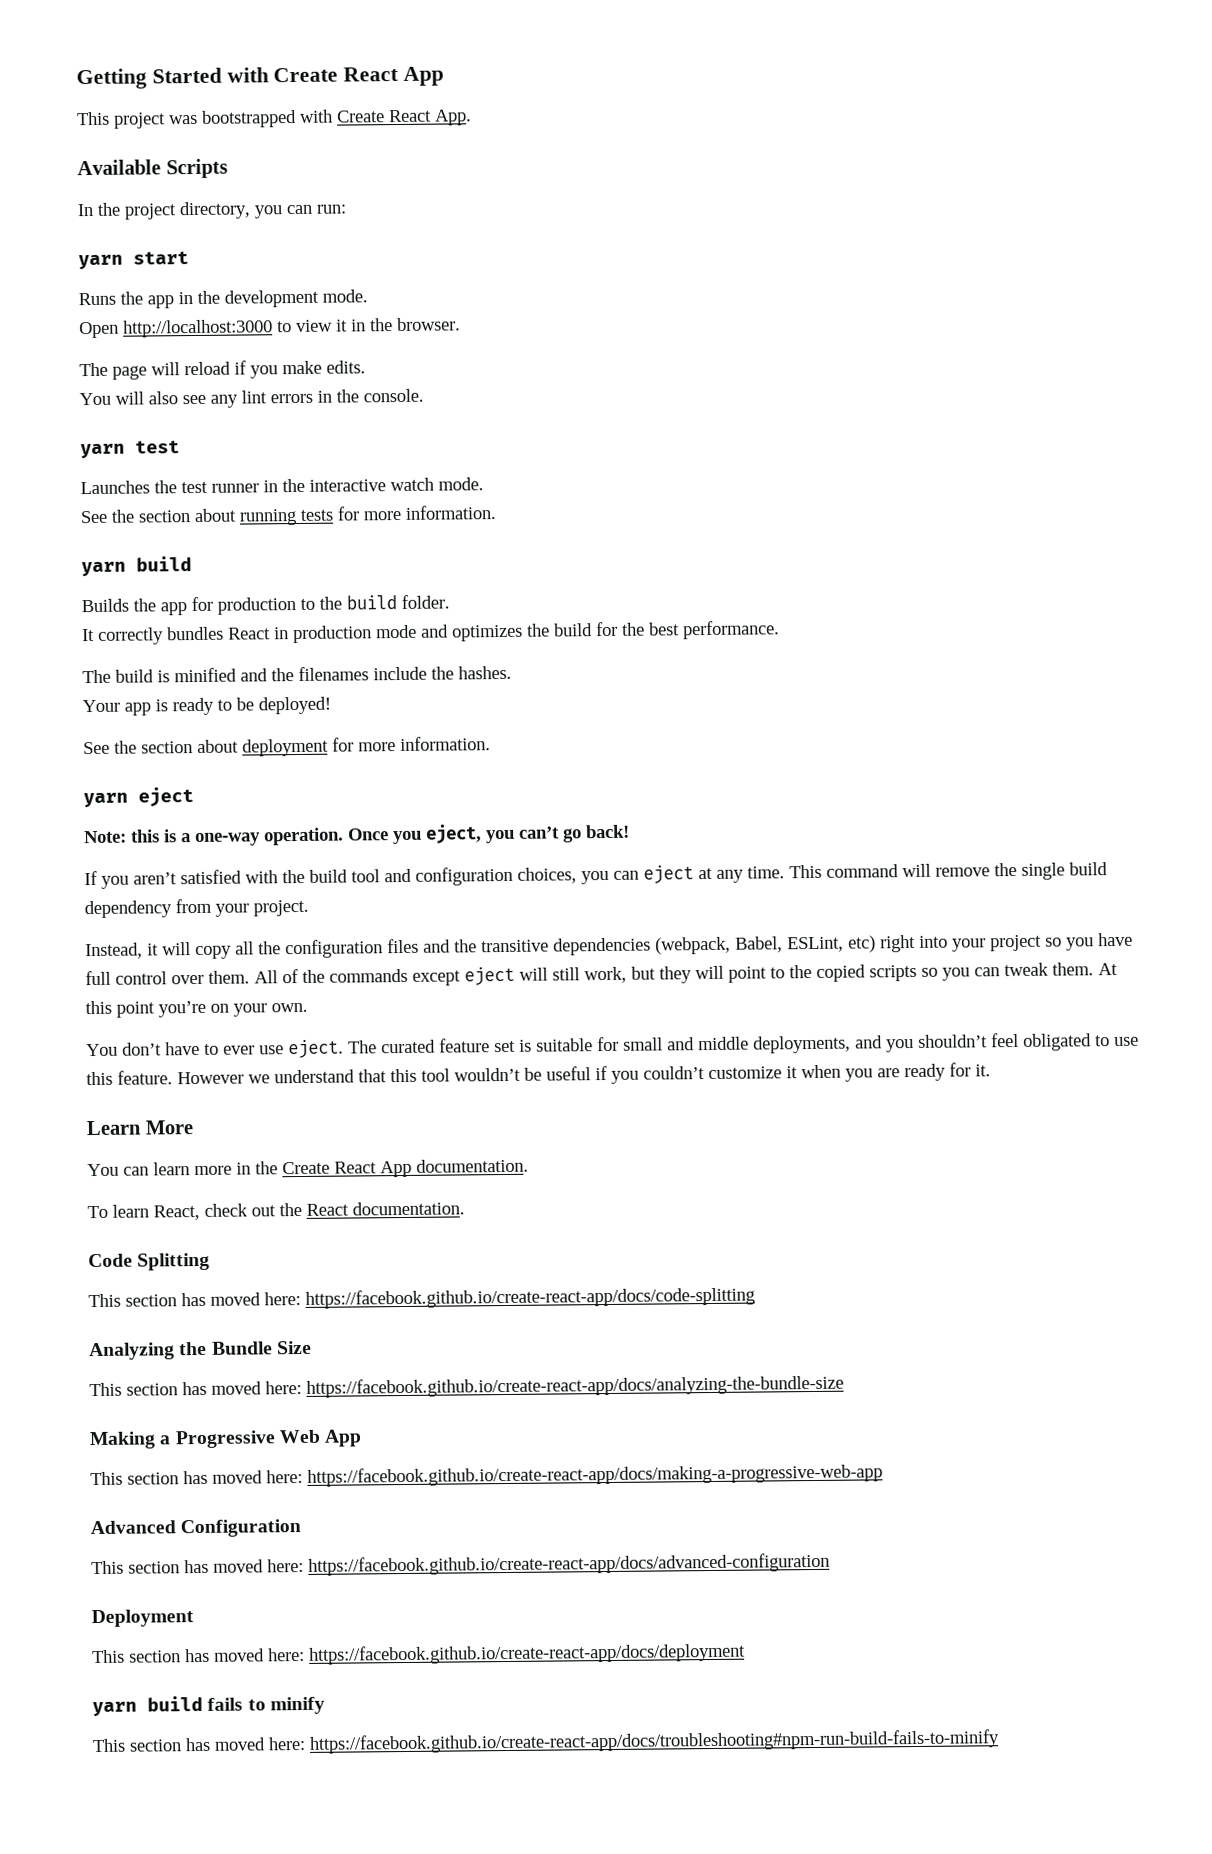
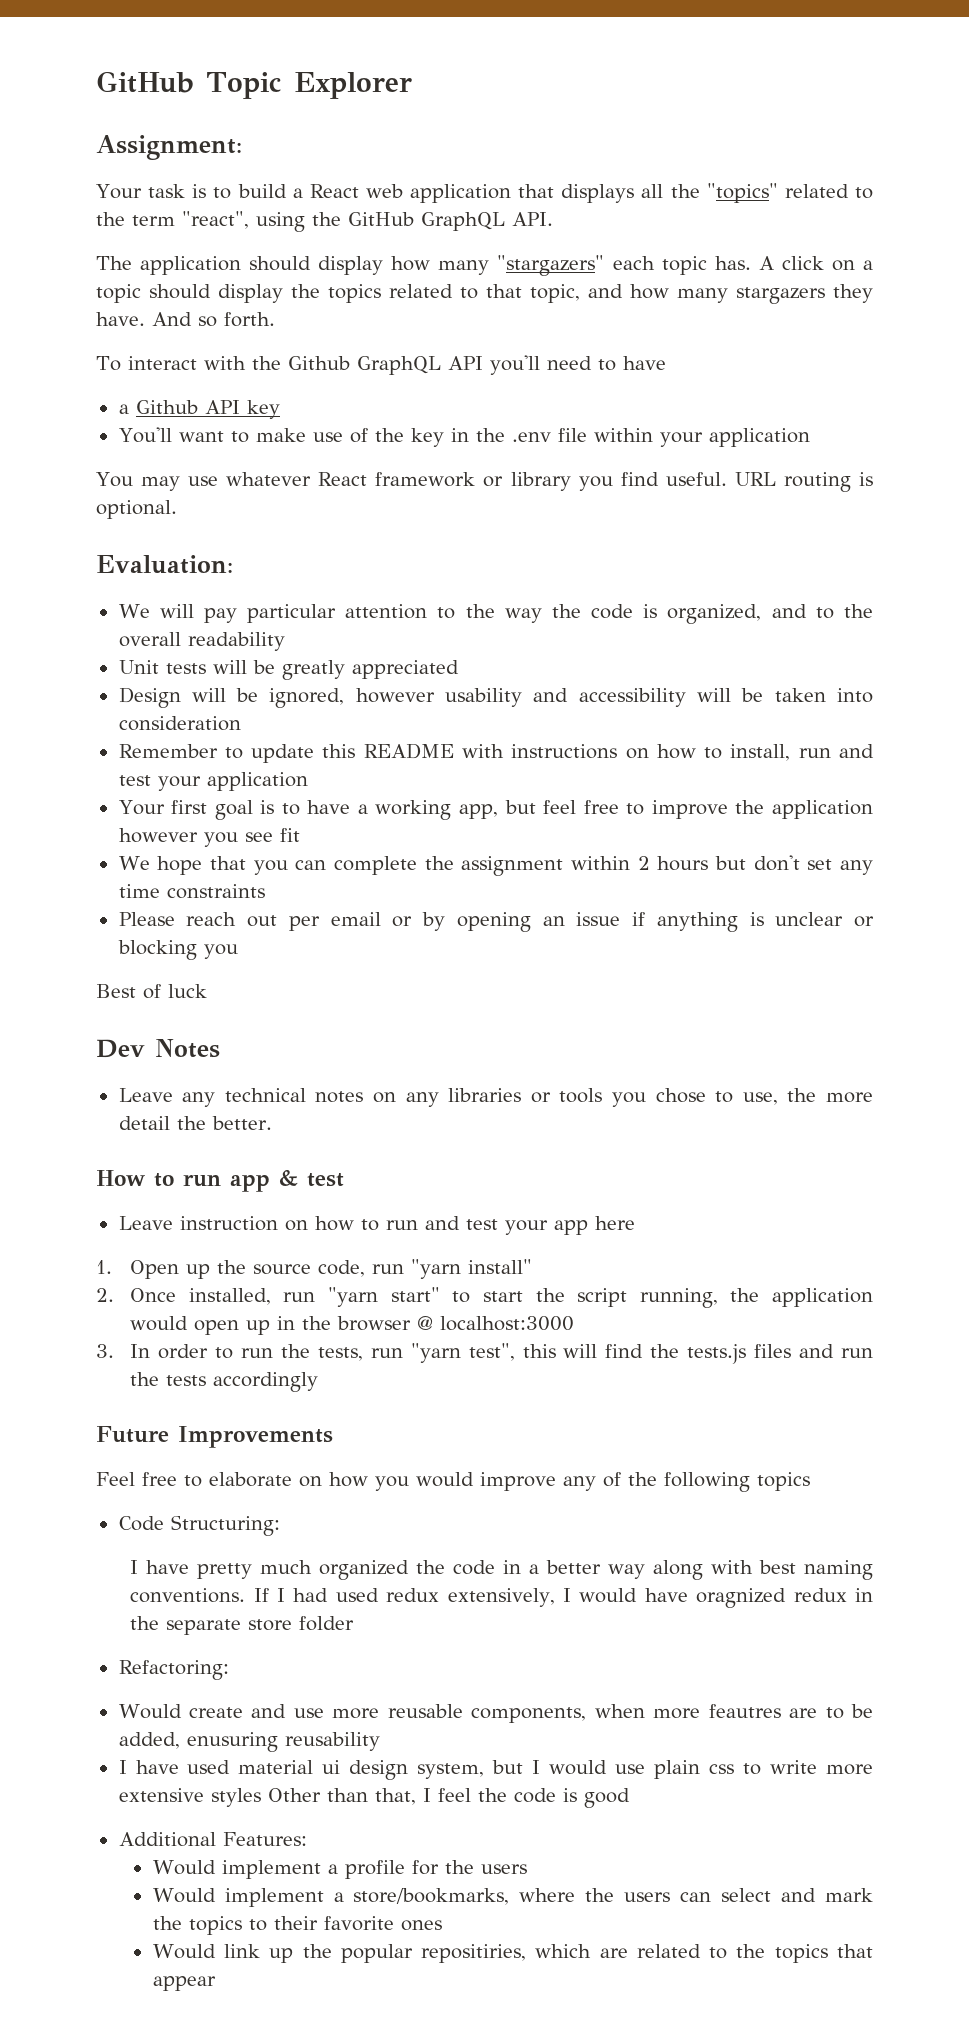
[76,66,445,90] [77,109,472,129] [77,158,228,179] [77,201,347,220] [78,251,189,270] [78,289,368,309] [79,317,461,339] [79,360,366,380] [79,388,424,408] [80,440,180,459] [80,477,484,495] [80,505,497,526] [81,556,192,577] [81,594,450,616] [82,620,780,645] [82,665,512,684] [82,696,331,716] [83,736,491,757] [83,787,194,808] [84,824,630,847] [84,862,1108,889] [84,898,309,919] [85,932,1133,960] [85,962,1118,986] [85,1000,308,1018] [86,1032,1139,1059] [86,1062,991,1086] [86,1120,194,1136] [87,1158,529,1178] [87,1201,465,1221] [88,1252,211,1271] [88,1286,755,1309] [89,1340,312,1361] [89,1374,844,1398] [89,1429,363,1450] [90,1463,883,1487] [90,1519,302,1538] [91,1552,830,1576] [91,1609,194,1628] [92,1642,746,1665] [92,1695,325,1717] [92,1729,1000,1754] Getting Started with Create React App // This project was bootstrapped with Create React App. // Available Scripts // In the project directory, you can run: // yarn start // Runs the app in the development mode. // Open http://localhost:3000 to view it in the browser. // The page will reload if you make edits. // You will also see any lint errors in the console. // yarn test // Launches the test runner in the interactive watch mode. // See the section about running tests for more information. // yarn build // Builds the app for production to the build folder. // It correctly bundles React in production mode and optimizes the build for the best performance. // The build is minified and the filenames include the hashes. // Your app is ready to be deployed! // See the section about deployment for more information. // yarn eject // Note: this is a one-way operation. Once you eject, you can’t go back! // If you aren’t satisfied with the build tool and configuration choices, you can eject at any time. This command will remove the single build dependency from your project. // Instead, it will copy all the configuration files and the transitive dependencies (webpack, Babel, ESLint, etc) right into your project so you have full control over them. All of the commands except eject will still work, but they will point to the copied scripts so you can tweak them. At this point you’re on your own. // You don’t have to ever use eject. The curated feature set is suitable for small and middle deployments, and you shouldn’t feel obligated to use this feature. However we understand that this tool wouldn’t be useful if you couldn’t customize it when you are ready for it. // Learn More // You can learn more in the Create React App documentation. // To learn React, check out the React documentation. // Code Splitting // This section has moved here: https://facebook.github.io/create-react-app/docs/code-splitting // Analyzing the Bundle Size // This section has moved here: https://facebook.github.io/create-react-app/docs/analyzing-the-bundle-size // Making a Progressive Web App // This section has moved here: https://facebook.github.io/create-react-app/docs/making-a-progressive-web-app // Advanced Configuration // This section has moved here: https://facebook.github.io/create-react-app/docs/advanced-configuration // Deployment // This section has moved here: https://facebook.github.io/create-react-app/docs/deployment // yarn build fails to minify // This section has moved here: https://facebook.github.io/create-react-app/docs/troubleshooting#npm-run-build-fails-to-minify -> [96,71,412,99] [96,135,242,160] [96,183,873,203] [96,211,553,232] [96,255,874,276] [96,284,873,304] [96,312,275,327] [96,355,666,375] [118,400,280,419] [118,427,810,447] [96,472,873,492] [96,500,177,519] [96,555,233,574] [118,604,874,624] [118,632,285,651] [118,660,459,680] [118,687,874,708] [118,716,241,731] [118,743,875,763] [118,772,308,791] [118,800,874,820] [118,828,300,847] [118,855,874,876] [118,884,265,899] [118,912,875,932] [117,940,238,960] [96,984,207,999] [96,1039,220,1058] [118,1088,873,1107] [118,1116,272,1130] [96,1170,344,1192] [118,1216,635,1235] [96,1259,533,1279] [96,1287,873,1308] [130,1316,575,1335] [96,1343,874,1364] [130,1372,319,1392] [96,1426,333,1448] [96,1472,810,1492] [118,1515,280,1536] [130,1560,873,1580] [130,1588,874,1608] [130,1616,355,1635] [118,1660,229,1680] [118,1704,874,1723] [118,1732,380,1752] [118,1760,874,1780] [118,1788,630,1808] [118,1832,307,1847] [152,1860,527,1879] [152,1888,874,1907] [152,1916,442,1935] [152,1944,873,1963] [152,1976,216,1991] GitHub Topic Explorer // Assignment: // Your task is to build a React web application that displays all the "topics" related to the term "react", using the GitHub GraphQL API. // The application should display how many "stargazers" each topic has. A click on a topic should display the topics related to that topic, and how many stargazers they have. And so forth. // To interact with the Github GraphQL API you'll need to have // a Github API key // You'll want to make use of the key in the .env file within your application // You may use whatever React framework or library you find useful. URL routing is optional. // Evaluation: // We will pay particular attention to the way the code is organized, and to the overall readability // Unit tests will be greatly appreciated // Design will be ignored, however usability and accessibility will be taken into consideration // Remember to update this README with instructions on how to install, run and test your application // Your first goal is to have a working app, but feel free to improve the application however you see fit // We hope that you can complete the assignment within 2 hours but don't set any time constraints // Please reach out per email or by opening an issue if anything is unclear or blocking you // Best of luck // Dev Notes // Leave any technical notes on any libraries or tools you chose to use, the more detail the better. // How to run app & test // Leave instruction on how to run and test your app here // 1. Open up the source code, run "yarn install" // 2. Once installed, run "yarn start" to start the script running, the application would open up in the browser @ localhost:3000 // 3. In order to run the tests, run "yarn test", this will find the tests.js files and run the tests accordingly // Future Improvements // Feel free to elaborate on how you would improve any of the following topics // Code Structuring: // I have pretty much organized the code in a better way along with best naming conventions. If I had used redux extensively, I would have oragnized redux in the separate store folder // Refactoring: // Would create and use more reusable components, when more feautres are to be added, enusuring reusability // I have used material ui design system, but I would use plain css to write more extensive styles Other than that, I feel the code is good // Additional Features: // Would implement a profile for the users // Would implement a store/bookmarks, where the users can select and mark the topics to their favorite ones // Would link up the popular repositiries, which are related to the topics that appear

